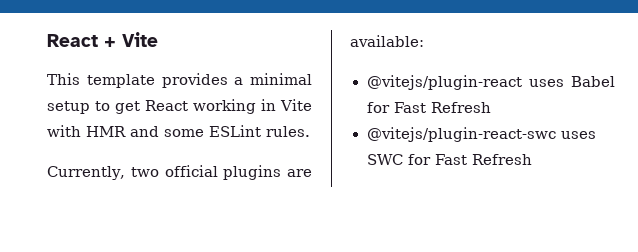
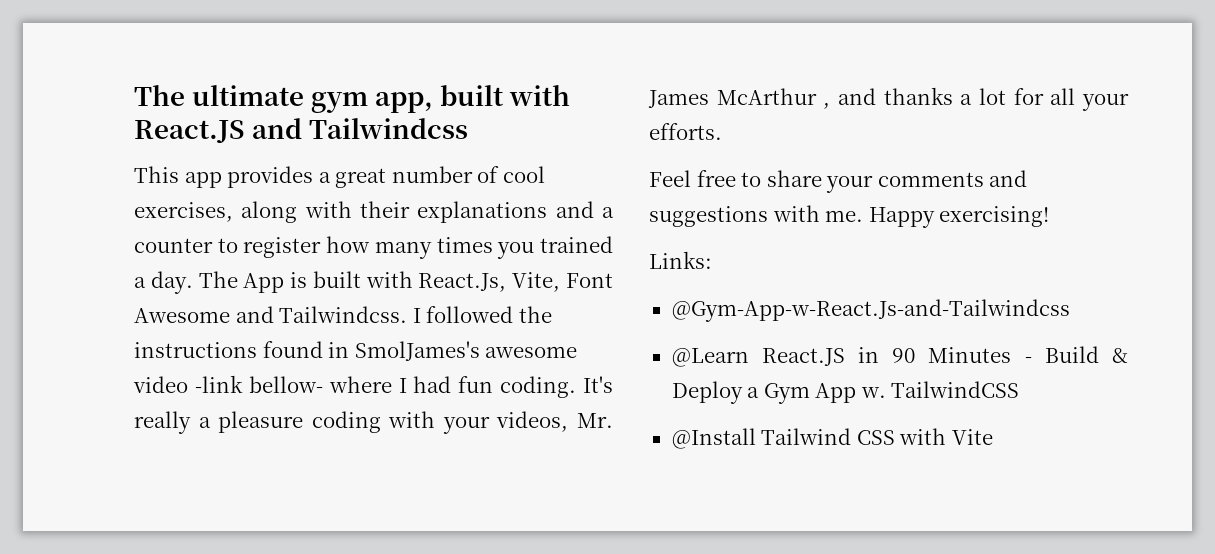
[47,32,158,47] React + Vite -> [134,85,571,113] [134,118,469,143] The ultimate gym app, built with React.JS and Tailwindcss
[86,74,155,88] template -> [184,172,222,188] app
[250,73,312,85] [47,99,312,114] [47,125,310,137] [47,165,312,180] [350,35,424,47] [366,75,615,90] [366,102,492,113] [366,127,596,142] [366,154,533,165] minimal setup to get React working in Vite with HMR and some ESLint rules. // Currently, two official plugins are available: // @vitejs/plugin-react uses Babel for Fast Refresh // @vitejs/plugin-react-swc uses SWC for Fast Refresh -> [335,166,545,188] [134,201,614,223] [134,236,613,259] [134,271,613,294] [134,306,552,323] [134,341,578,361] [133,375,613,398] [134,411,613,434] [648,87,1129,111] [649,123,722,140] [649,170,1028,193] [649,205,1050,228] [649,251,712,269] [671,299,1070,322] [671,346,1128,367] [671,381,1020,404] [671,428,993,449] great number of cool exercises, along with their explanations and a counter to register how many times you trained a day. The App is built with React.Js, Vite, Font Awesome and Tailwindcss. I followed the instructions found in SmolJames's awesome video -link bellow- where I had fun coding. It's really a pleasure coding with your videos, Mr. James McArthur , and thanks a lot for all your efforts. // Feel free to share your comments and suggestions with me. Happy exercising! // Links: // @Gym-App-w-React.Js-and-Tailwindcss // @Learn React.JS in 90 Minutes - Build & Deploy a Gym App w. TailwindCSS // @Install Tailwind CSS with Vite

